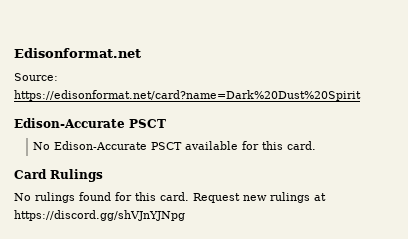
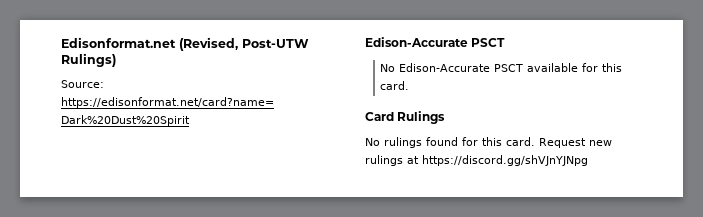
(141, 53) none -> [179,37,309,51] [61,53,116,67] (Revised, Post-UTW Rulings)

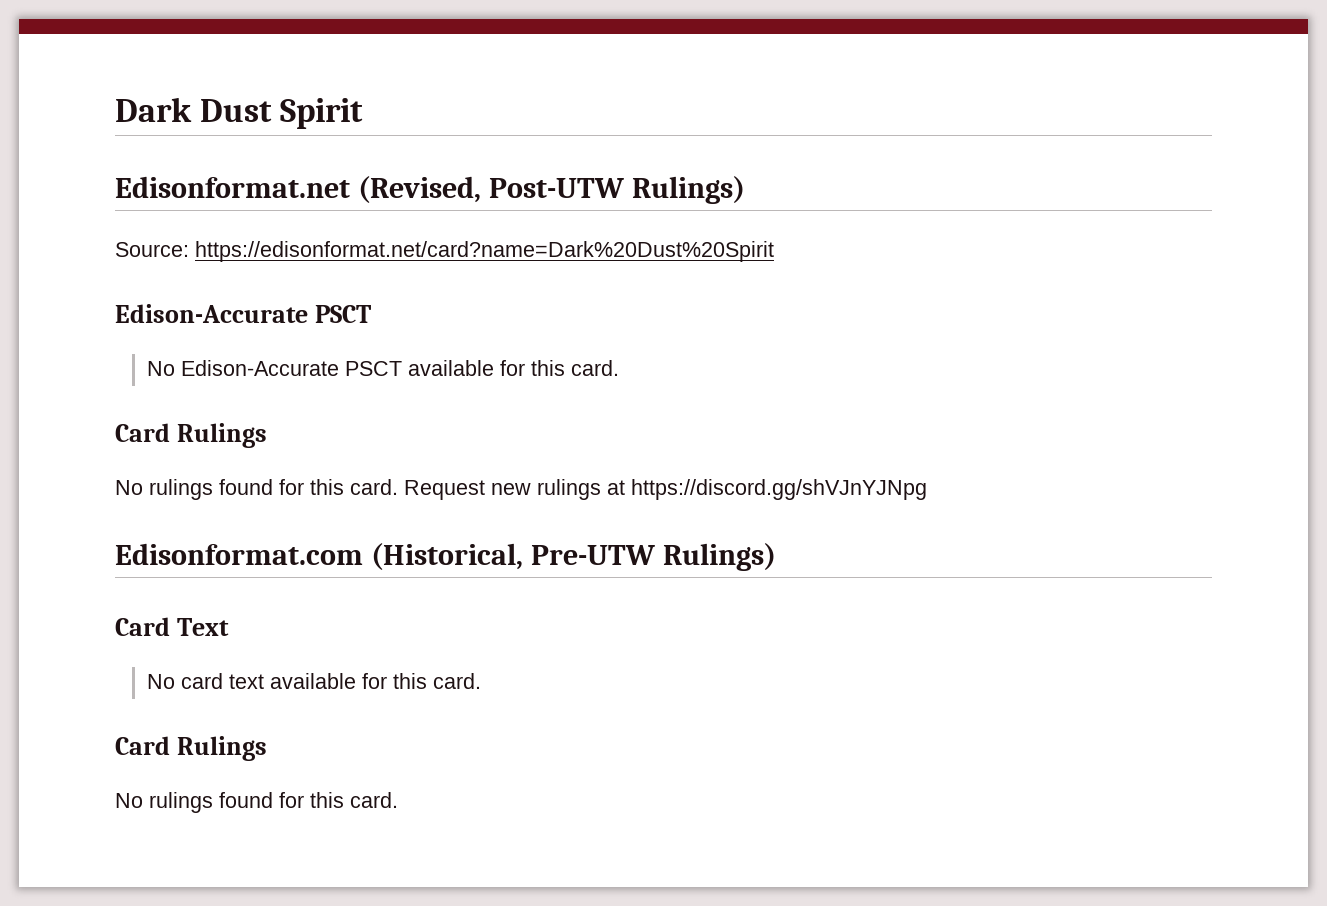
(61, 42) none -> [115,97,364,129] Dark Dust Spirit //
(588, 160) none -> [115,543,776,571] [115,617,229,636] [147,673,482,689] [115,736,267,761] [115,792,398,813] // Edisonformat.com (Historical, Pre-UTW Rulings) // Card Text // No card text available for this card. // Card Rulings // No rulings found for this card.

